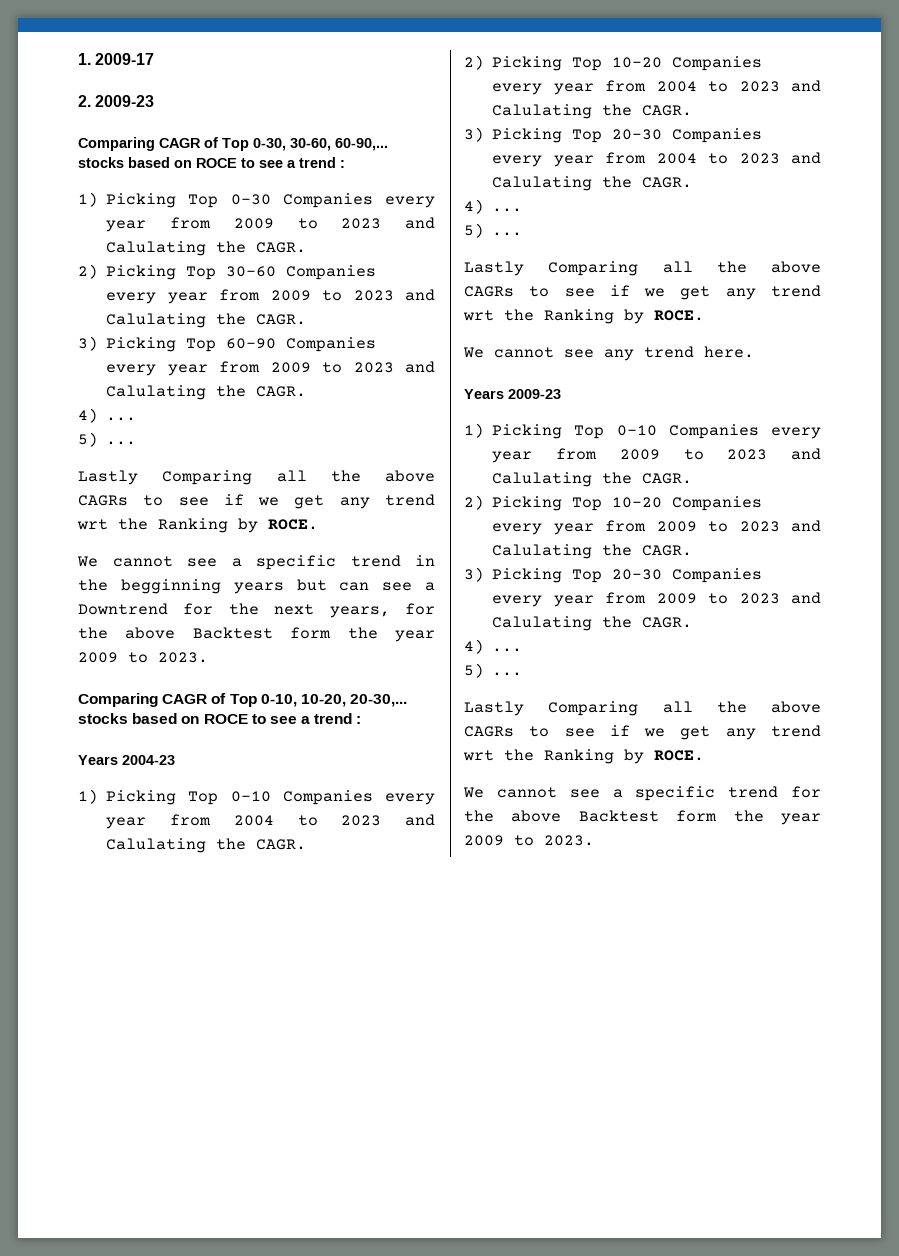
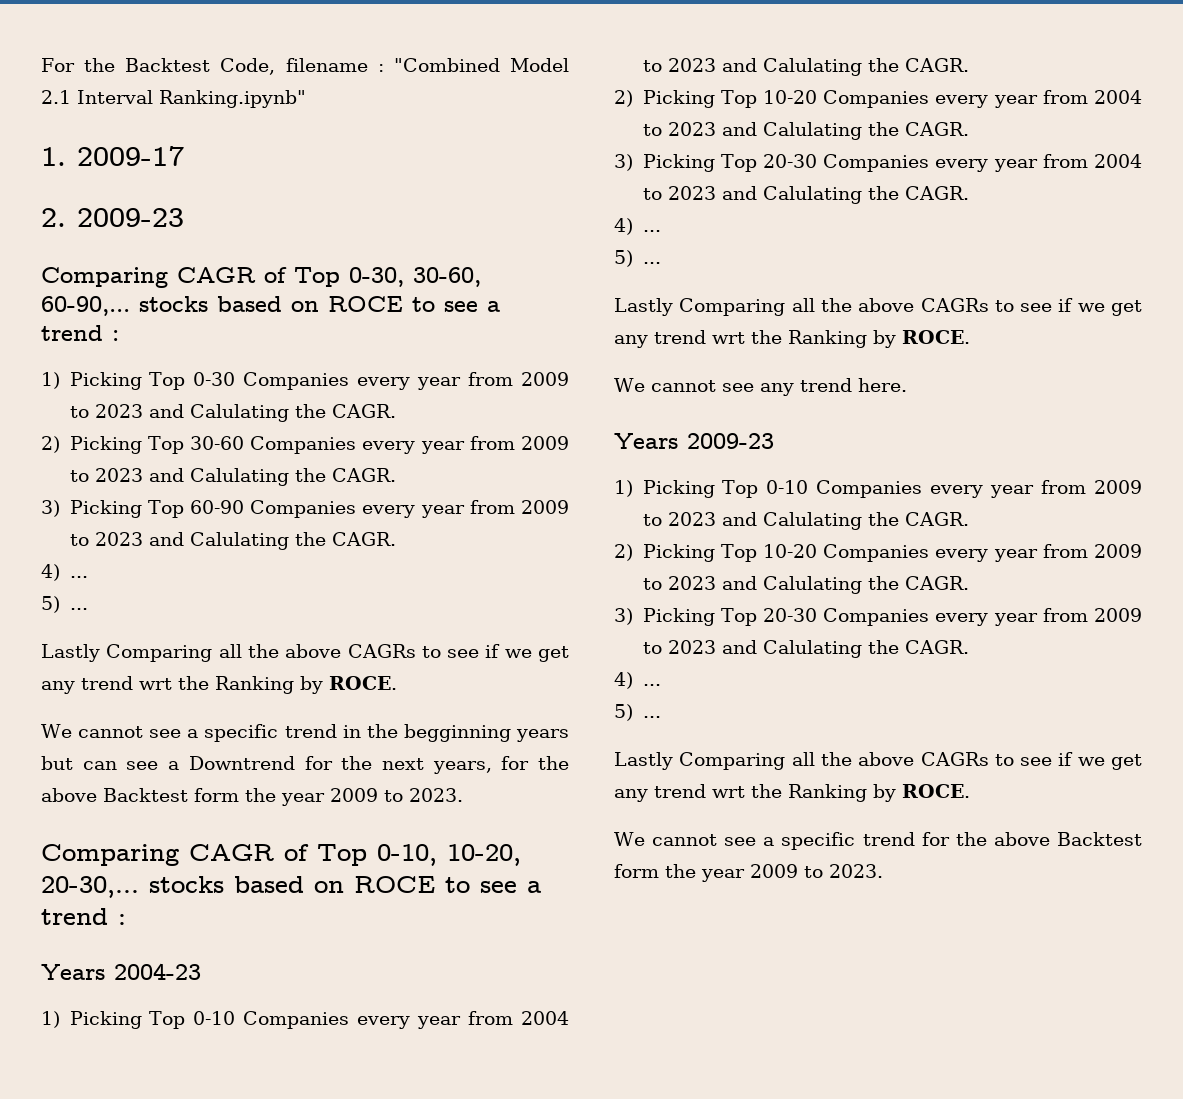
(78, 59) none -> [41,58,569,75] [41,90,306,108] For the Backtest Code, filename : "Combined Model 2.1 Interval Ranking.ipynb" //

